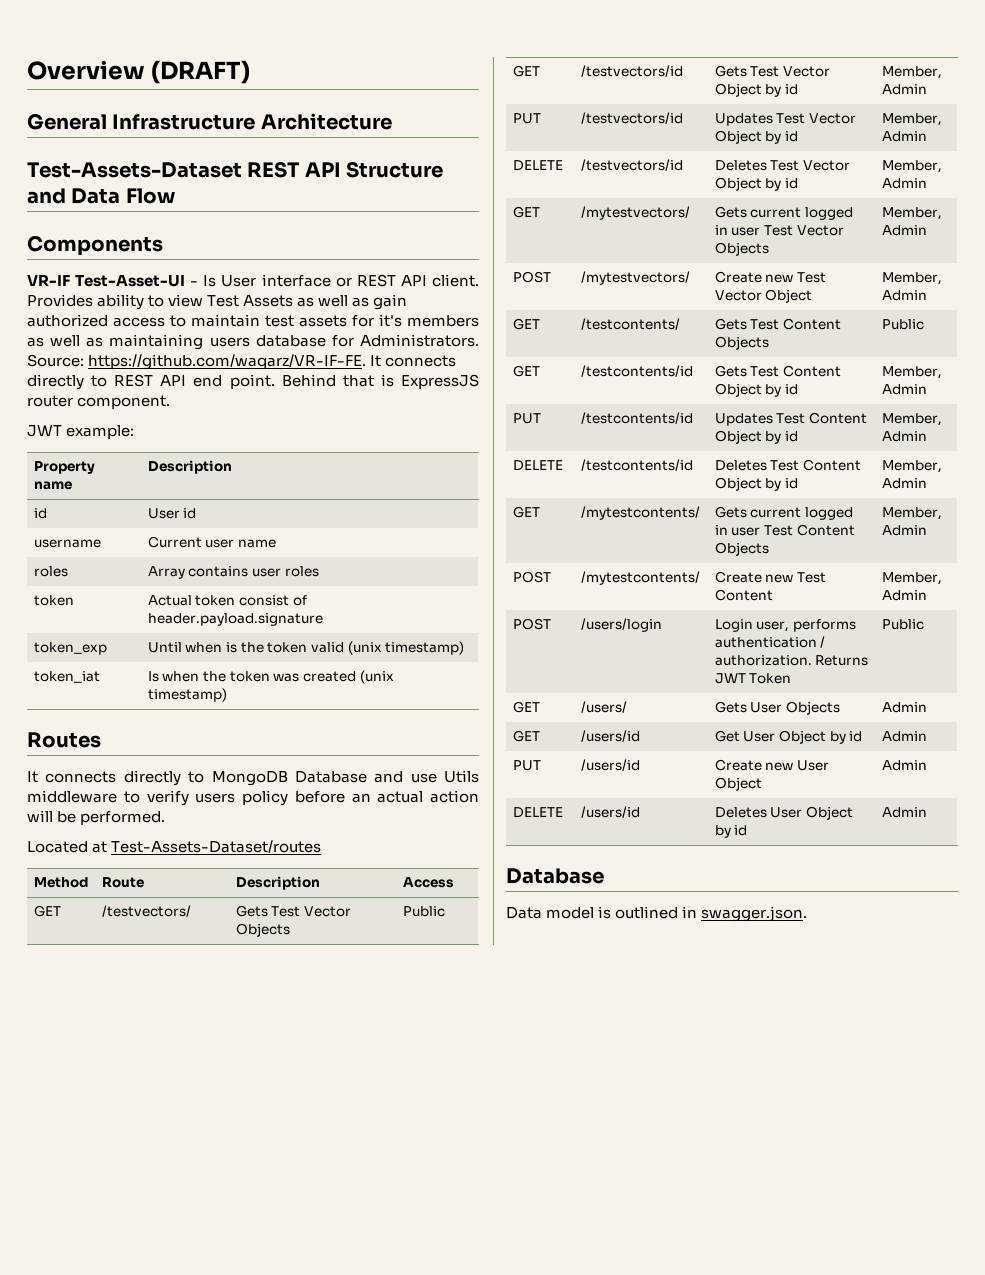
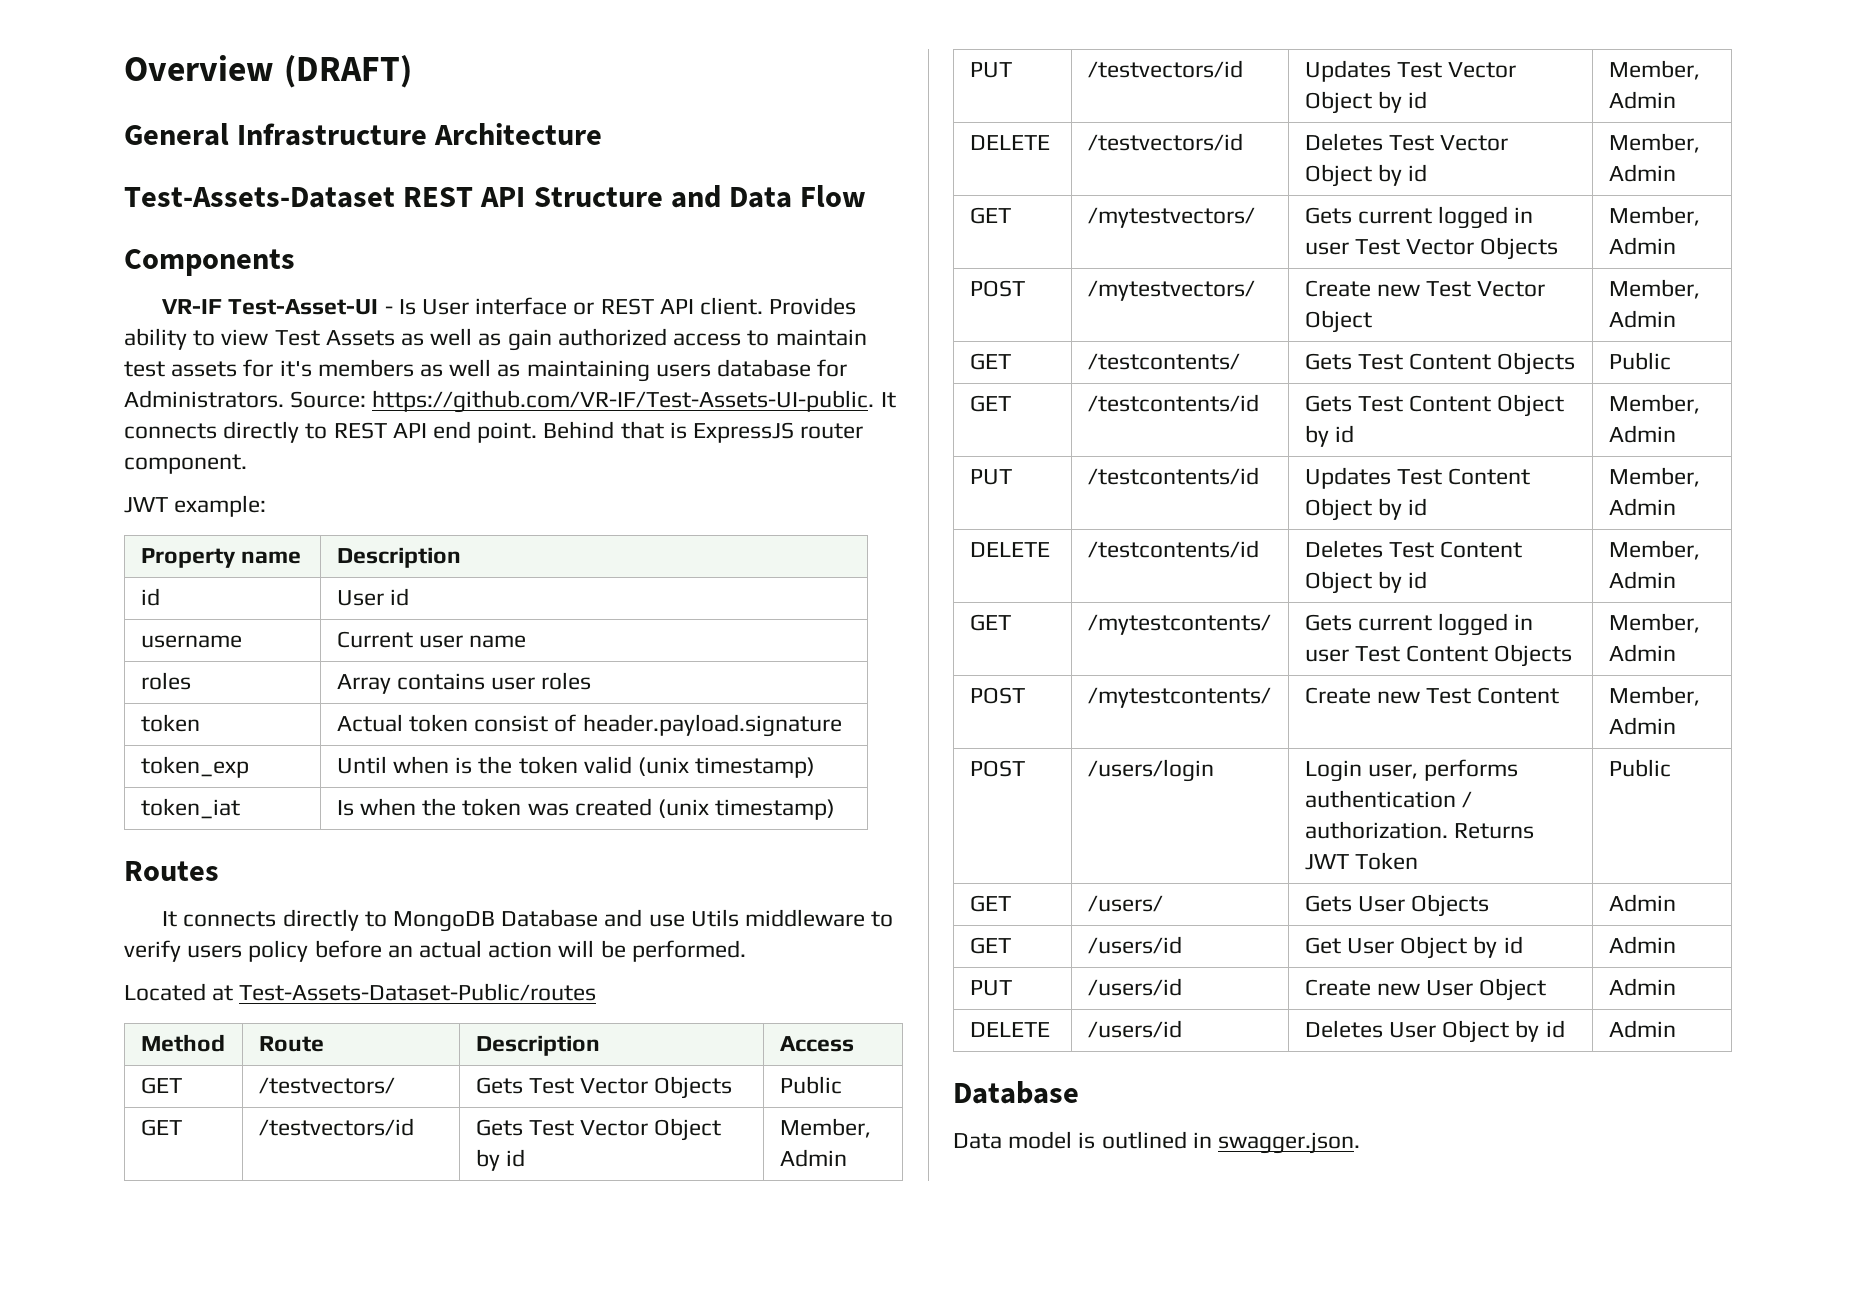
[88,354,367,370] https://github.com/waqarz/VR-IF-FE. -> [372,390,875,413] https://github.com/VR-IF/Test-Assets-UI-public.
[111,840,322,853] Test-Assets-Dataset/routes -> [239,983,597,1001] Test-Assets-Dataset-Public/routes

